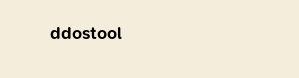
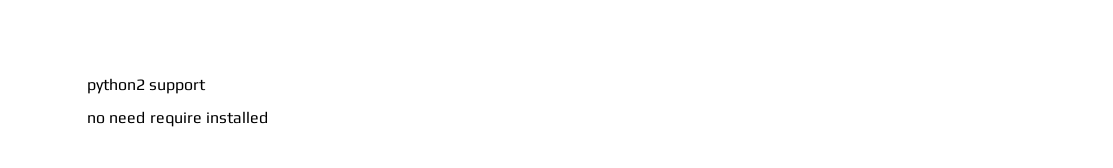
[50,27,122,40] ddostool -> [87,78,207,94] [87,111,268,127] python2 support // no need require installed

